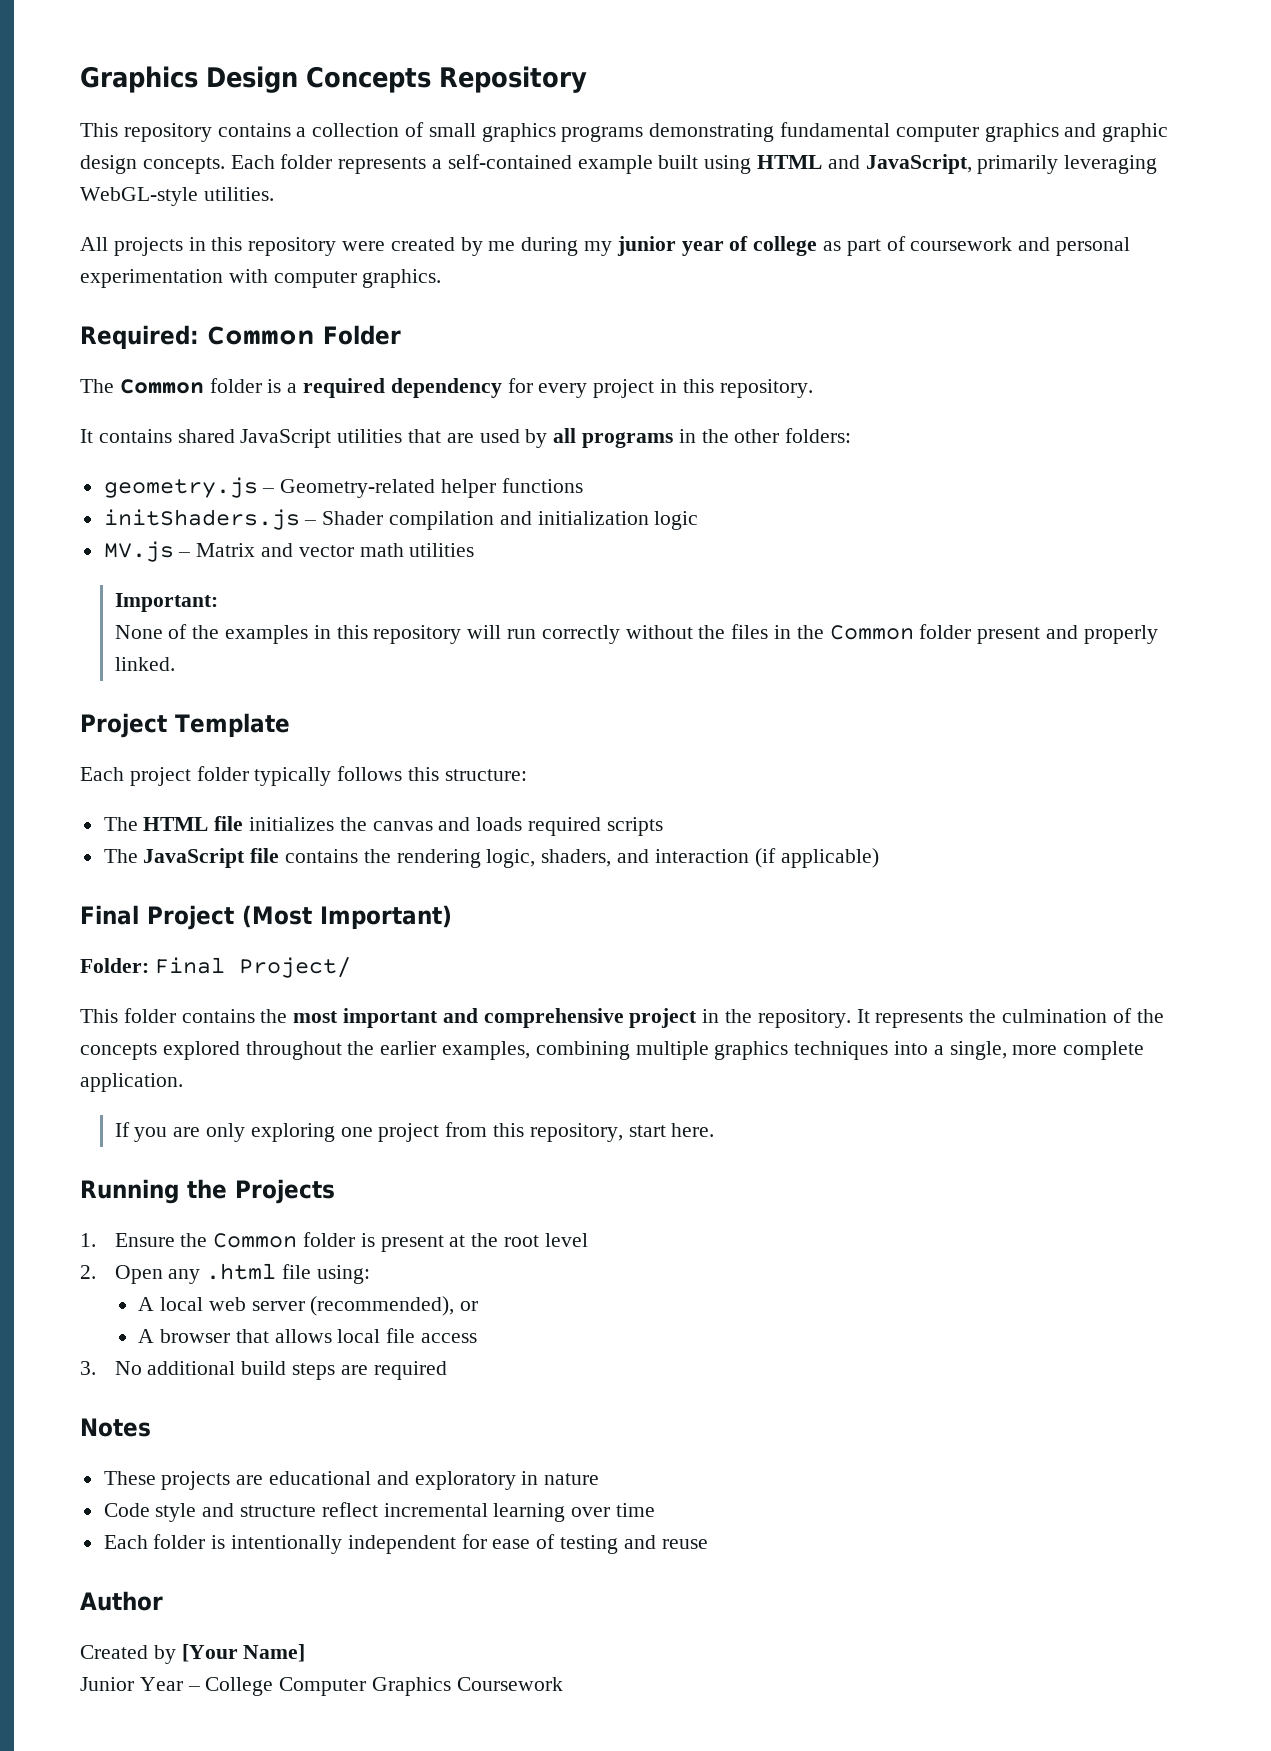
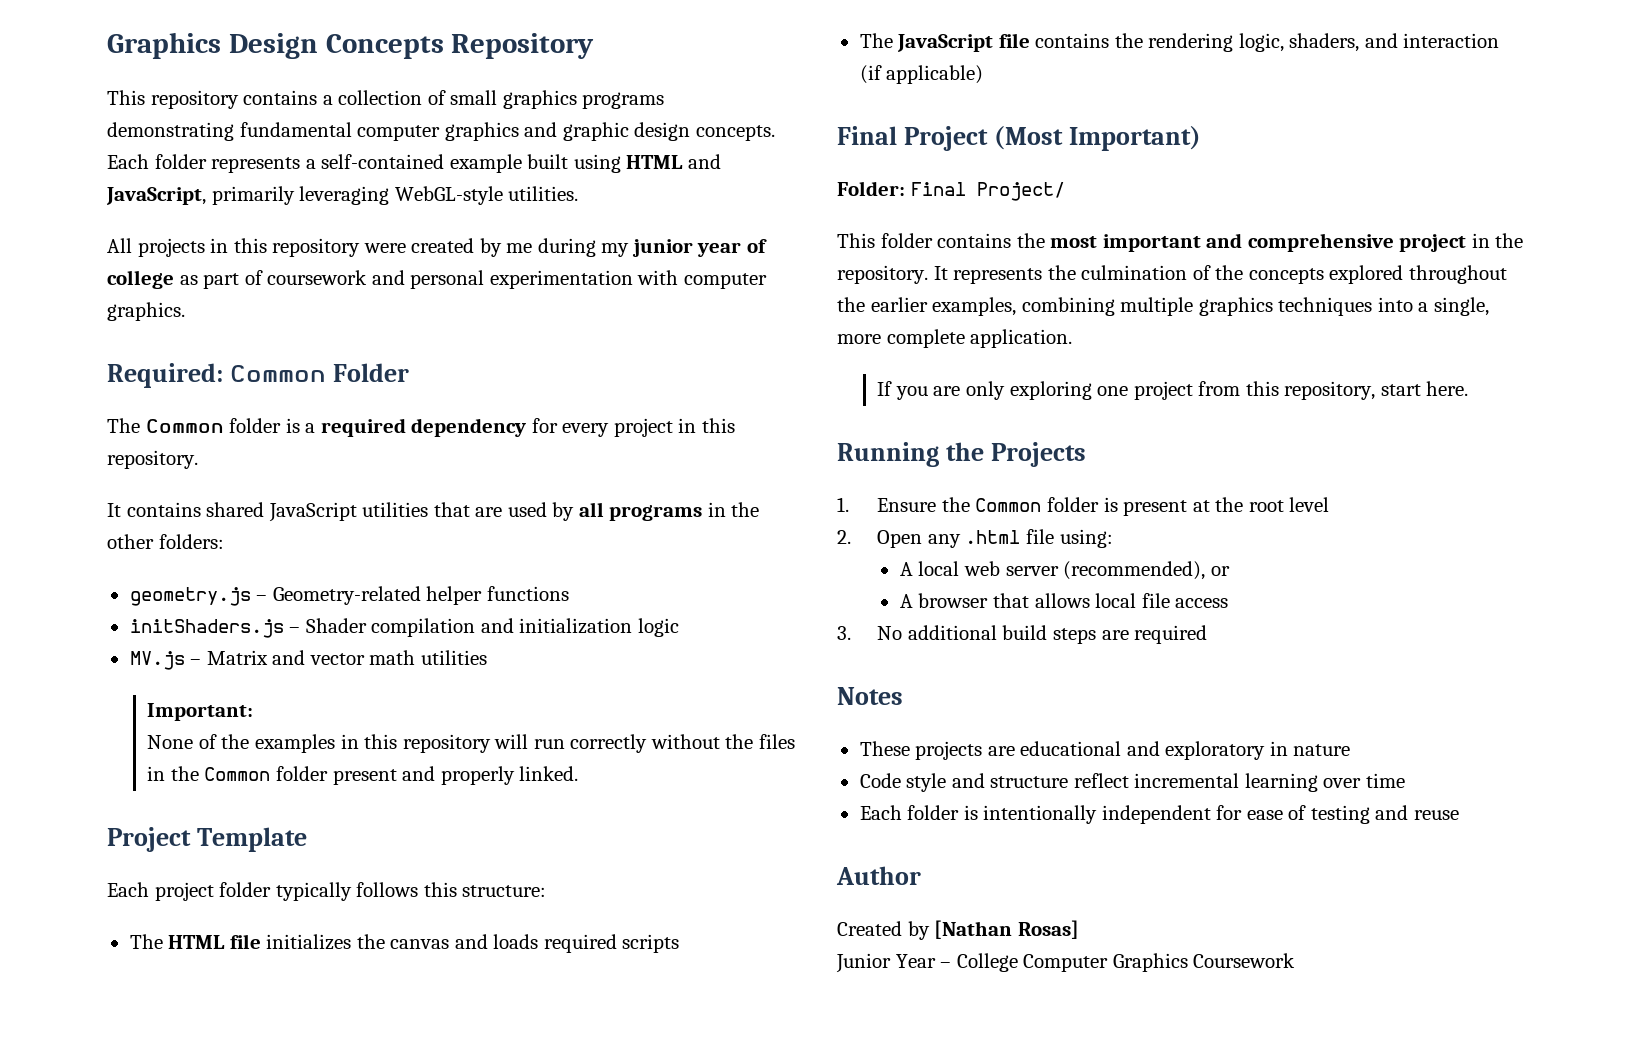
[181,1644,306,1662] [Your Name] -> [934,920,1079,939] [Nathan Rosas]

